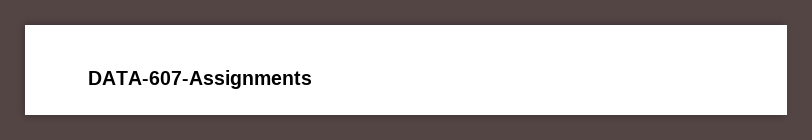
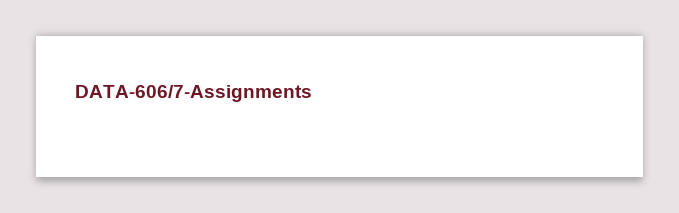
[88,70,312,89] DATA-607-Assignments -> [75,85,312,102] DATA-606/7-Assignments

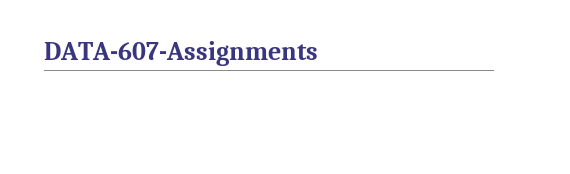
[75,85,312,102] DATA-606/7-Assignments -> [44,41,318,66] DATA-607-Assignments

